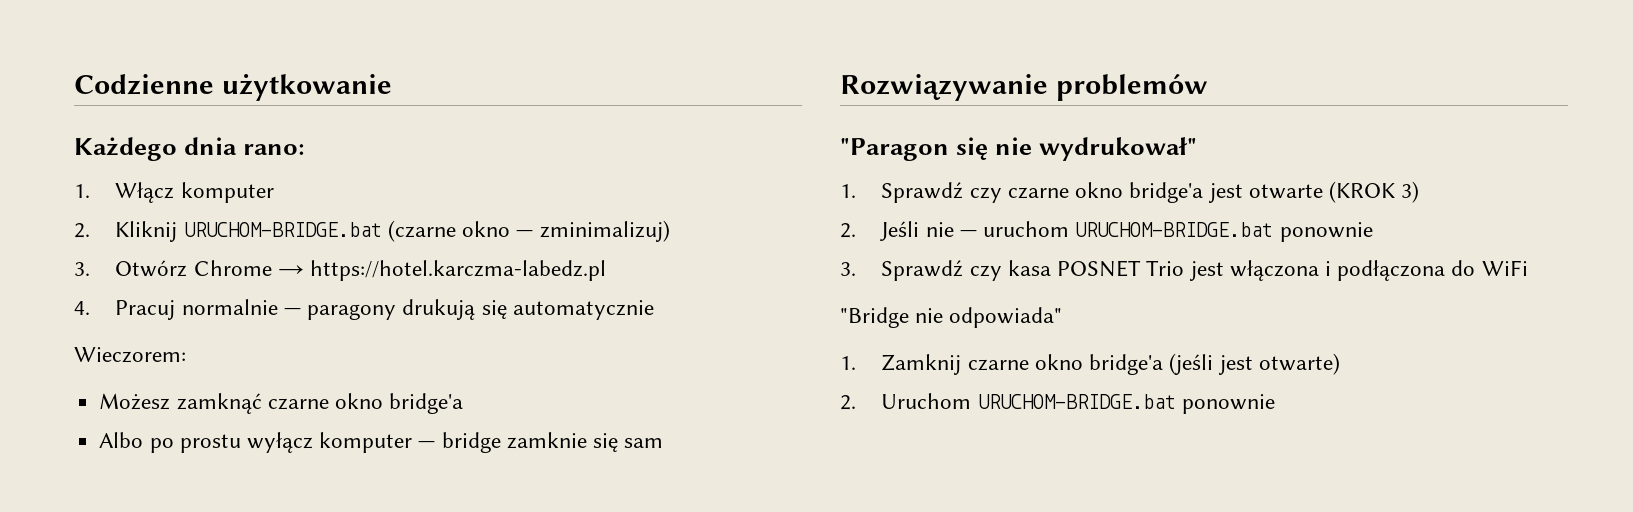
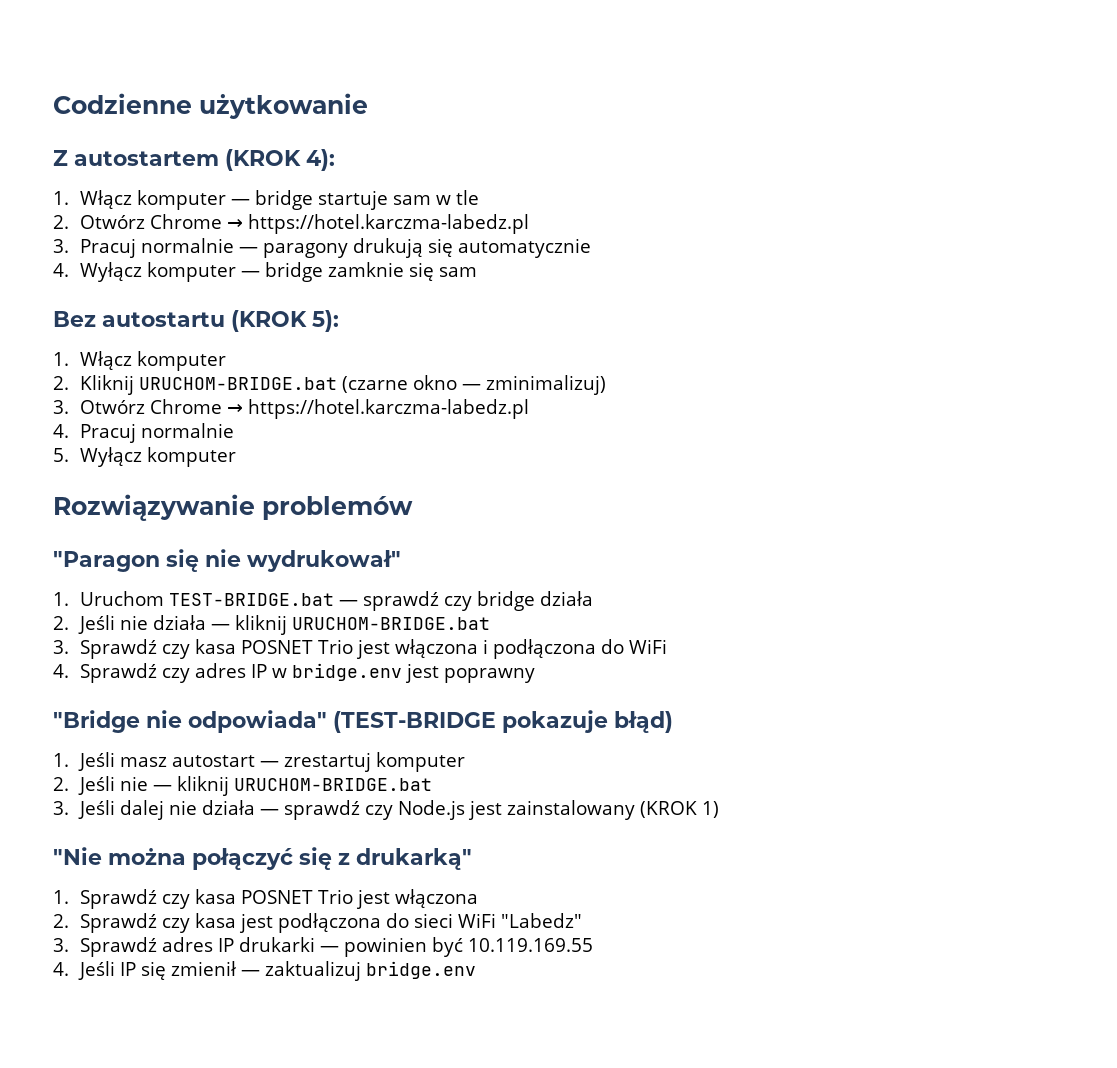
[74,137,306,161] Każdego dnia rano: -> [53,149,335,171] [53,190,480,210] [53,214,530,234] [53,238,592,258] [53,262,478,282] [53,310,339,332] Z autostartem (KROK 4): // 1. Włącz komputer — bridge startuje sam w tle // 2. Otwórz Chrome → https://hotel.karczma-labedz.pl // 3. Pracuj normalnie — paragony drukują się automatycznie // 4. Wyłącz komputer — bridge zamknie się sam // Bez autostartu (KROK 5):
[283,299,654,320] [74,347,186,363] [99,393,464,414] [99,432,664,453] — paragony drukują się automatycznie // Wieczorem: // Możesz zamknąć czarne okno bridge'a // Albo po prostu wyłącz komputer — bridge zamknie się sam -> [53,447,237,467] // 5. Wyłącz komputer
[881,181,1420,203] [840,221,1373,242] Sprawdź czy czarne okno bridge'a jest otwarte (KROK 3) // 2. Jeśli nie — uruchom URUCHOM-BRIDGE.bat ponownie -> [80,591,594,611] [53,615,491,635] Uruchom TEST-BRIDGE.bat — sprawdź czy bridge działa // 2. Jeśli nie działa — kliknij URUCHOM-BRIDGE.bat
[840,307,1063,328] [840,353,1340,375] [840,393,1275,414] "Bridge nie odpowiada" // 1. Zamknij czarne okno bridge'a (jeśli jest otwarte) // 2. Uruchom URUCHOM-BRIDGE.bat ponownie -> [53,663,536,683] [53,710,673,733] [53,752,466,772] [53,776,433,796] [53,800,720,820] [53,847,472,870] [53,889,479,909] [53,913,583,933] [53,937,594,957] [53,961,477,981] 4. Sprawdź czy adres IP w bridge.env jest poprawny // "Bridge nie odpowiada" (TEST-BRIDGE pokazuje błąd) // 1. Jeśli masz autostart — zrestartuj komputer // 2. Jeśli nie — kliknij URUCHOM-BRIDGE.bat // 3. Jeśli dalej nie działa — sprawdź czy Node.js jest zainstalowany (KROK 1) // "Nie można połączyć się z drukarką" // 1. Sprawdź czy kasa POSNET Trio jest włączona // 2. Sprawdź czy kasa jest podłączona do sieci WiFi "Labedz" // 3. Sprawdź adres IP drukarki — powinien być 10.119.169.55 // 4. Jeśli IP się zmienił — zaktualizuj bridge.env

